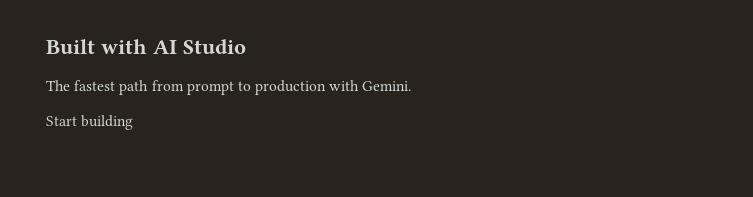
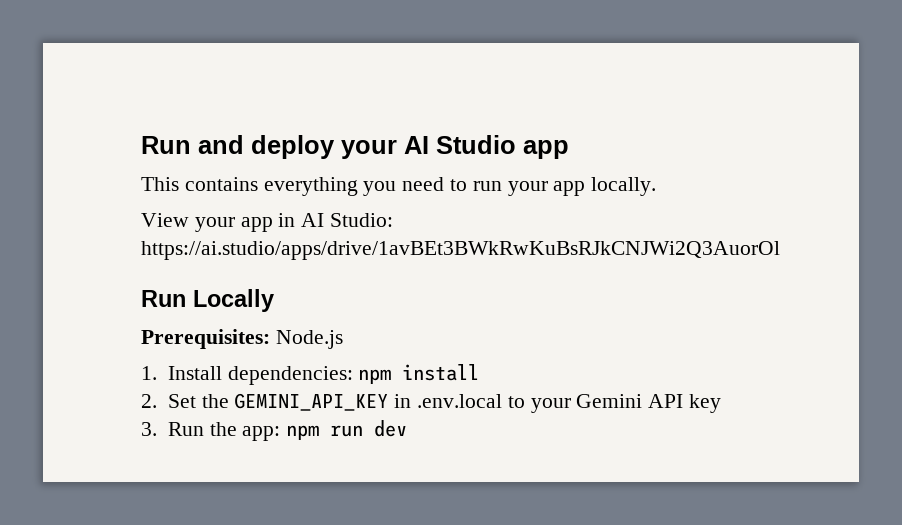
[46,39,246,54] [46,80,412,95] [46,115,134,130] Built with AI Studio // The fastest path from prompt to production with Gemini. // Start building -> [141,135,569,159] [141,177,657,196] [141,213,394,232] [141,241,780,260] [141,289,274,312] [141,329,343,349] [141,364,480,385] [141,393,721,413] [141,420,408,441] Run and deploy your AI Studio app // This contains everything you need to run your app locally. // View your app in AI Studio: https://ai.studio/apps/drive/1avBEt3BWkRwKuBsRJkCNJWi2Q3AuorOl // Run Locally // Prerequisites: Node.js // 1. Install dependencies: npm install // 2. Set the GEMINI_API_KEY in .env.local to your Gemini API key // 3. Run the app: npm run dev

